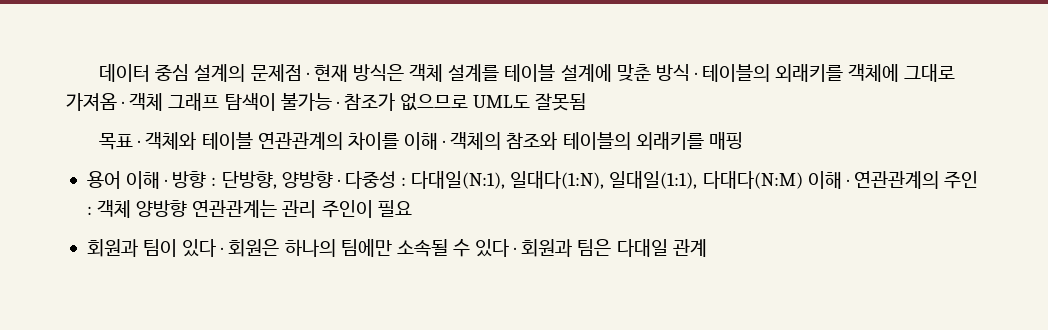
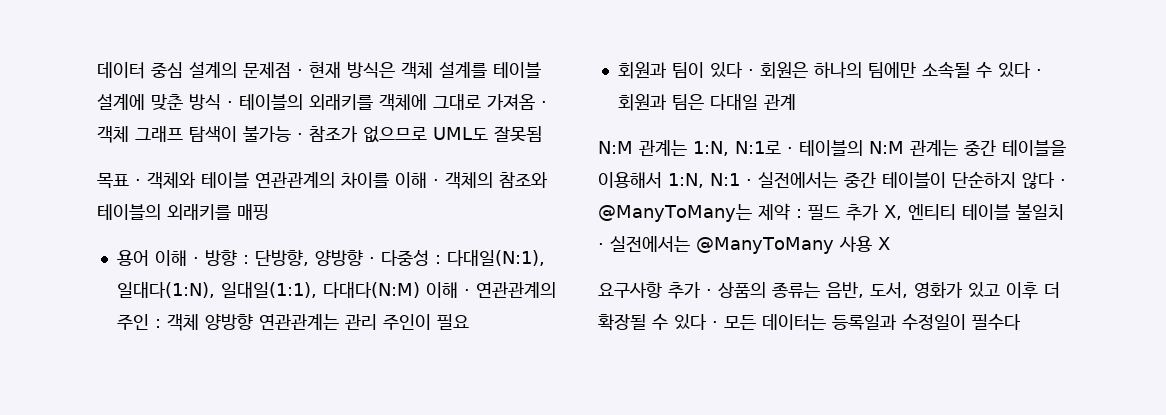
(707, 248) none -> [598,139,1066,156] [598,171,1066,189] [598,203,1064,222] [598,236,890,254] [598,281,1060,299] [598,314,1021,331] // N:M 관계는 1:N, N:1로 · 테이블의 N:M 관계는 중간 테이블을 이용해서 1:N, N:1 · 실전에서는 중간 테이블이 단순하지 않다 · @ManyToMany는 제약 : 필드 추가 X, 엔티티 테이블 불일치 · 실전에서는 @ManyToMany 사용 X // 요구사항 추가 · 상품의 종류는 음반, 도서, 영화가 있고 이후 더 확장될 수 있다 · 모든 데이터는 등록일과 수정일이 필수다

